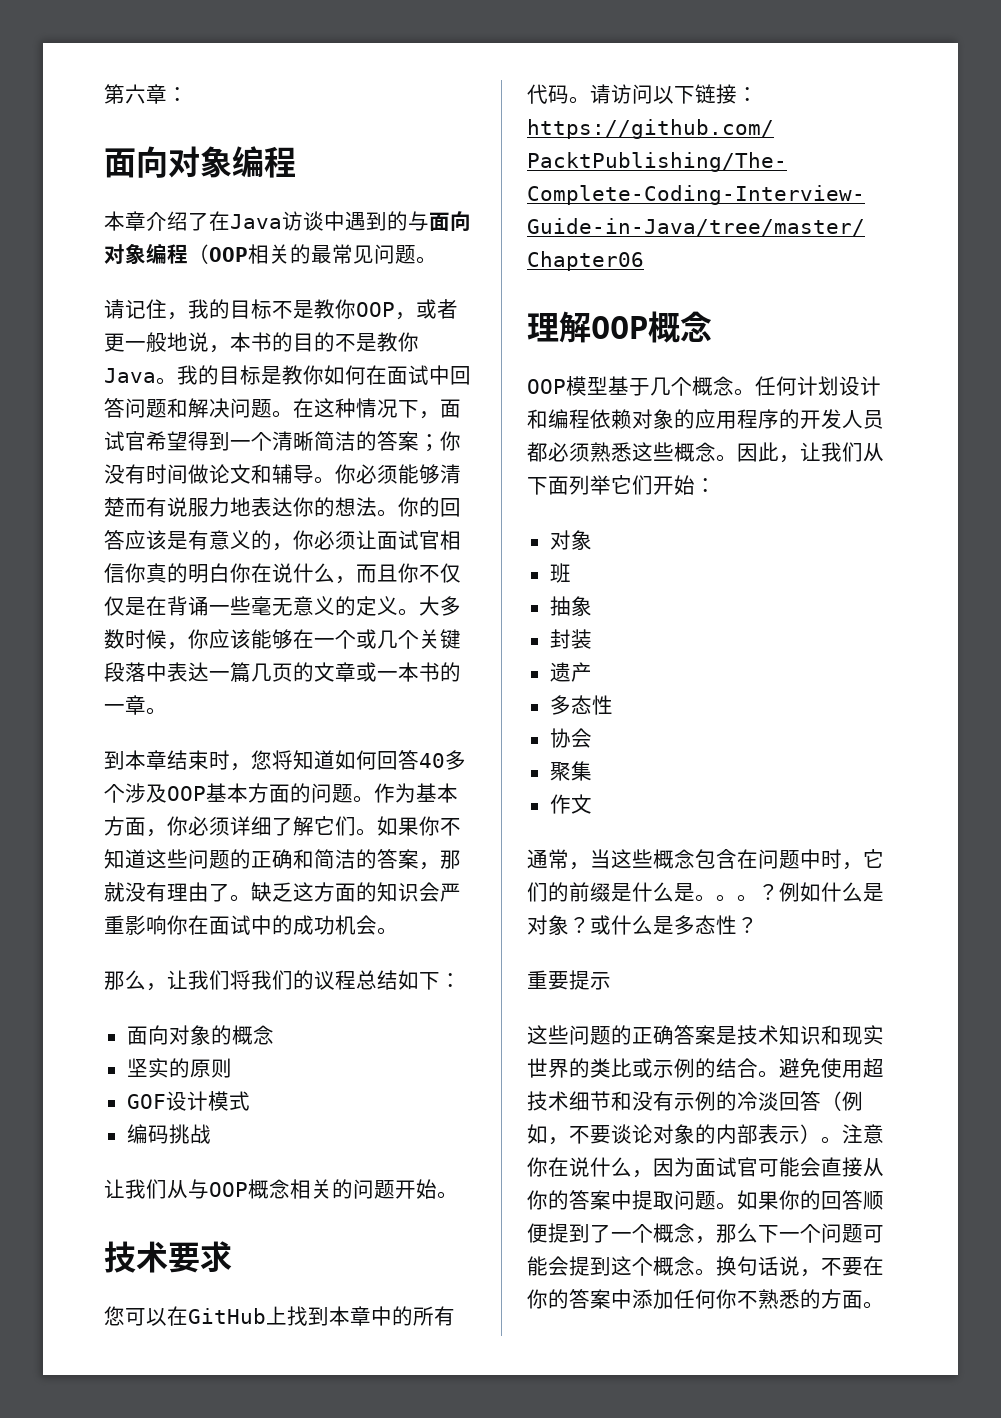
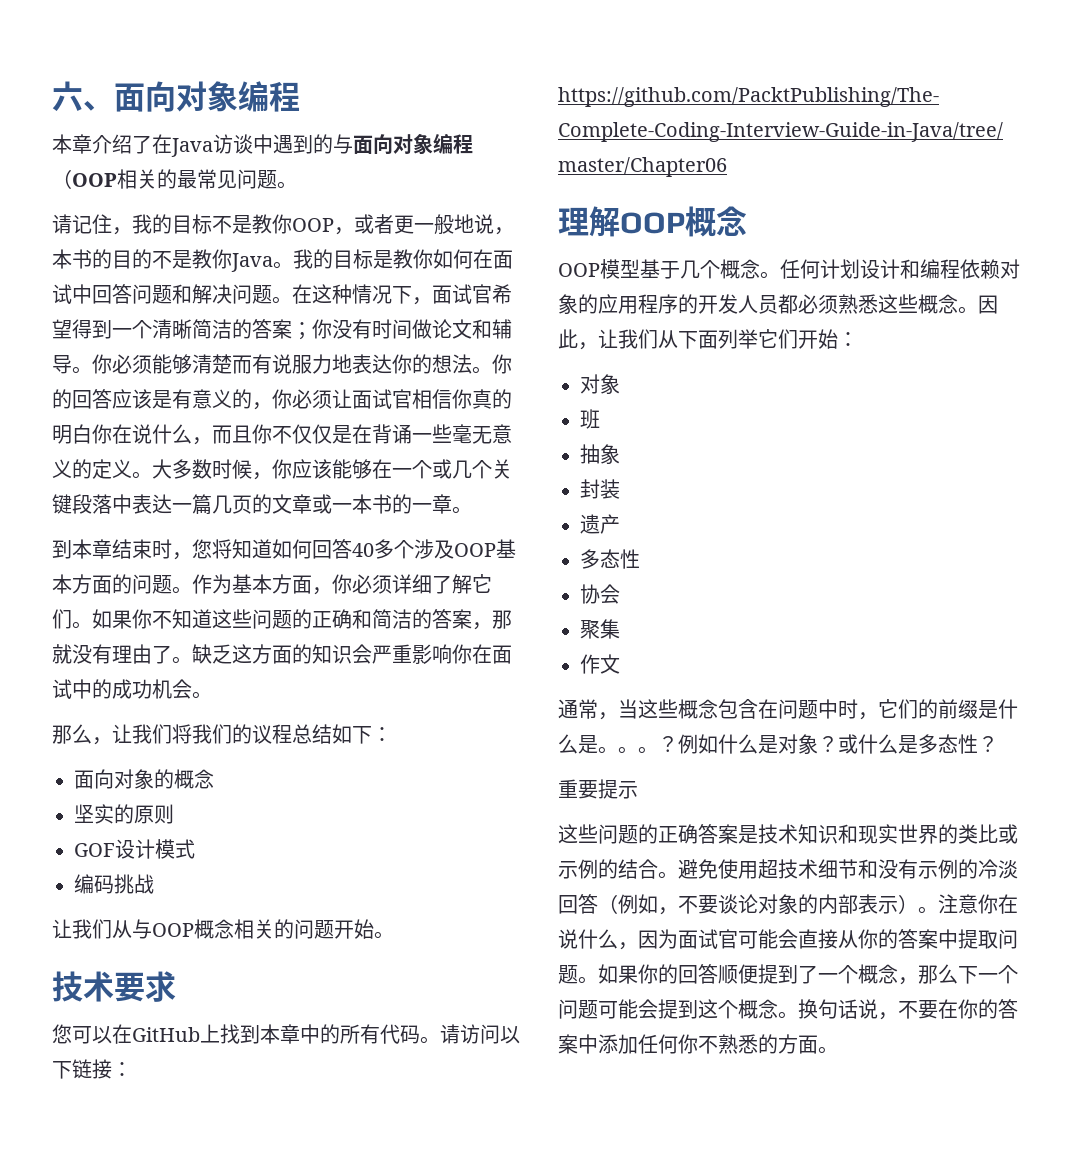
[104,84,188,104] 第六章： // -> [52,81,114,112] 六、

